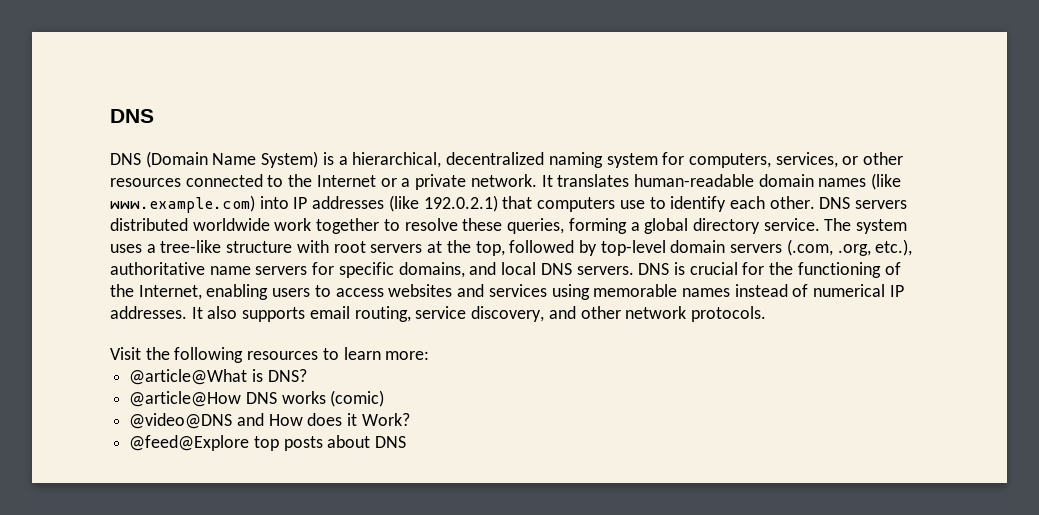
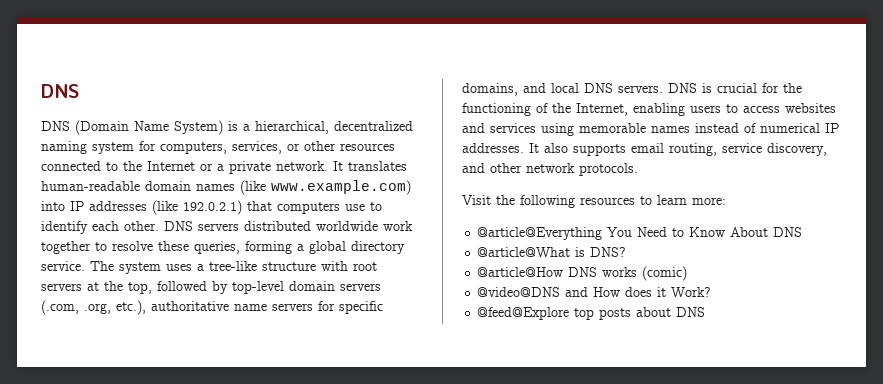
(430, 355) none -> [477,227,803,240] // @article@Everything You Need to Know About DNS

